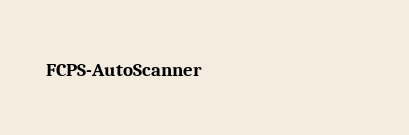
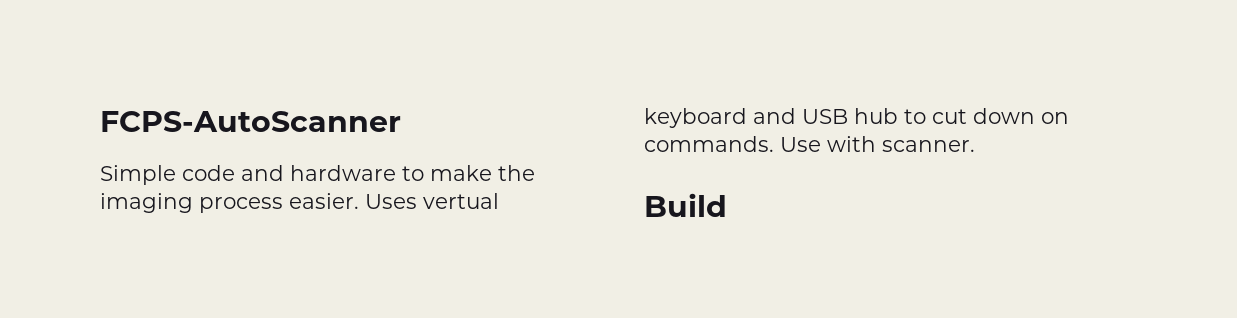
(202, 70) none -> [100,165,535,185] [100,193,499,213] [644,108,1069,128] [644,136,975,152] [644,193,727,217] // Simple code and hardware to make the imaging process easier. Uses vertual keyboard and USB hub to cut down on commands. Use with scanner. // Build

